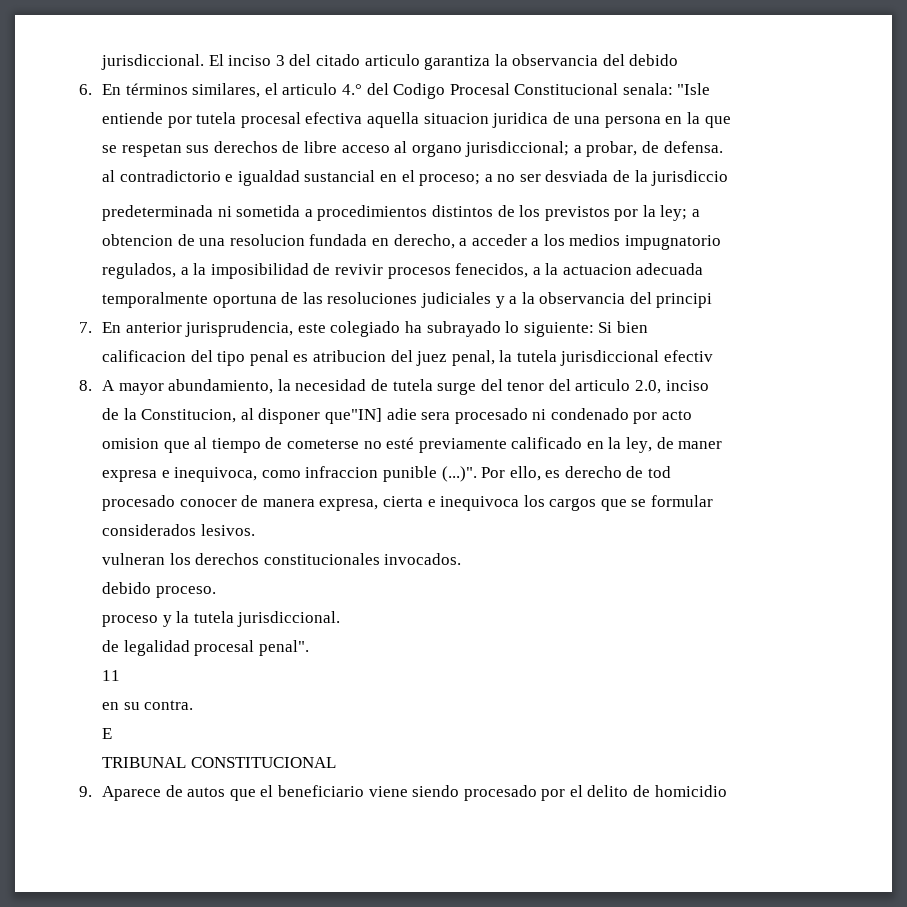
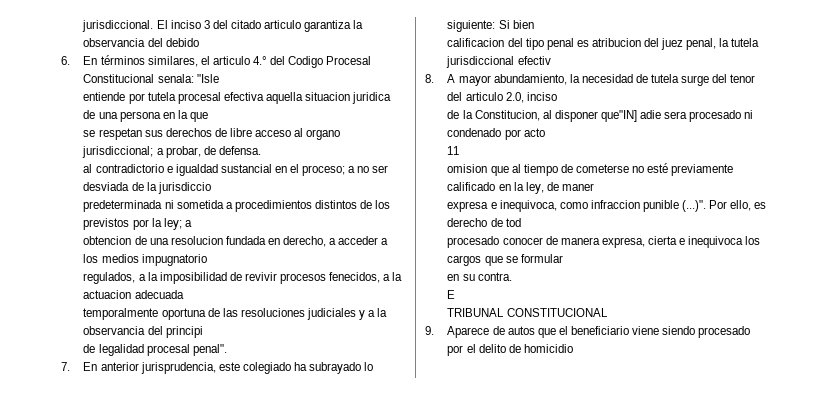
(713, 300) none -> [83,344,227,356] // de legalidad procesal penal".
(693, 415) none -> [447,146,460,155] // 11
[101,524,255,536] [101,553,462,565] [101,582,216,598] [101,611,341,627] [101,640,309,656] [101,670,120,681] // considerados lesivos. // vulneran los derechos constitucionales invocados. // debido proceso. // proceso y la tutela jurisdiccional. // de legalidad procesal penal". // 11 -> (563, 258) none

